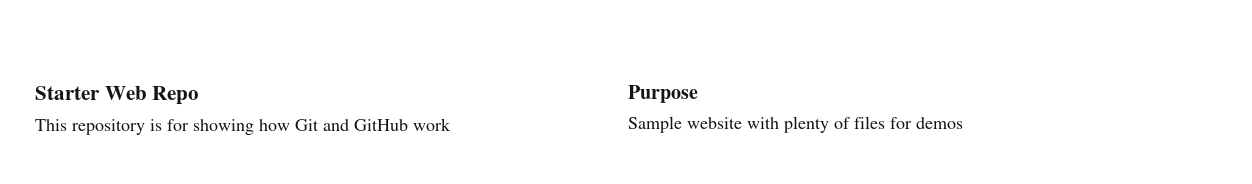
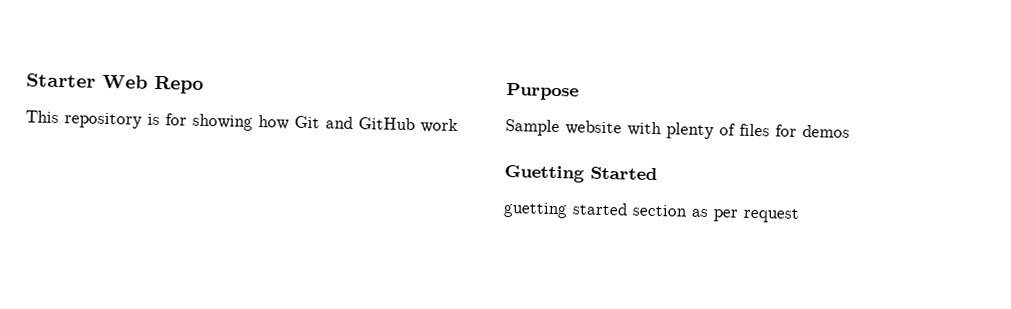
(963, 123) none -> [504,164,657,183] [503,201,799,223] // Guetting Started // guetting started section as per request

